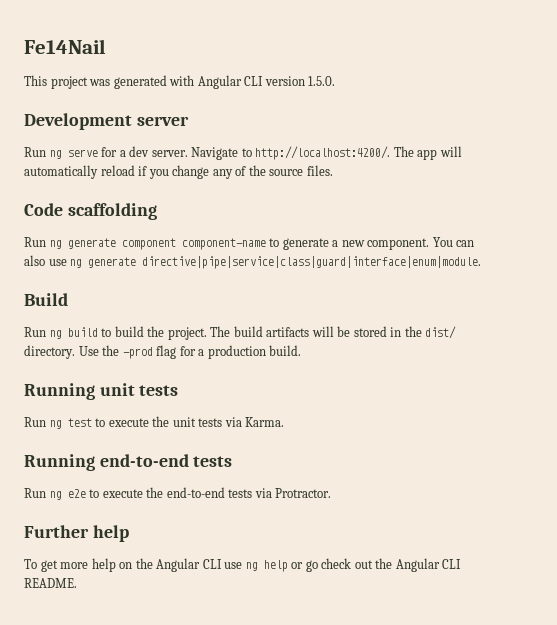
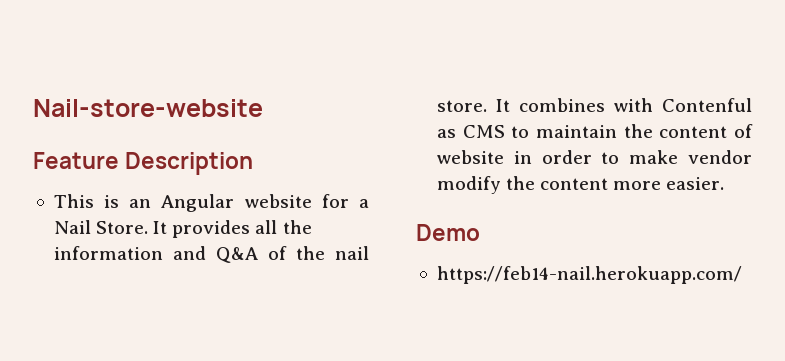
[24,39,106,54] [24,75,336,89] [24,113,189,130] [24,146,462,160] [24,165,333,179] [24,203,157,220] [24,237,475,250] [24,255,482,269] [24,293,68,306] [24,326,457,340] [24,345,302,359] [24,383,179,400] [24,416,285,429] [24,454,233,471] [24,487,332,500] [24,525,129,542] [24,558,462,572] [24,578,77,588] Fe14Nail // This project was generated with Angular CLI version 1.5.0. // Development server // Run ng serve for a dev server. Navigate to http://localhost:4200/. The app will automatically reload if you change any of the source files. // Code scaffolding // Run ng generate component component-name to generate a new component. You can also use ng generate directive|pipe|service|class|guard|interface|enum|module. // Build // Run ng build to build the project. The build artifacts will be stored in the dist/ directory. Use the -prod flag for a production build. // Running unit tests // Run ng test to execute the unit tests via Karma. // Running end-to-end tests // Run ng e2e to execute the end-to-end tests via Protractor. // Further help // To get more help on the Angular CLI use ng help or go check out the Angular CLI README. -> [33,99,263,117] [33,152,254,175] [53,194,369,212] [53,220,312,238] [53,246,369,263] [436,98,752,112] [436,124,753,138] [436,150,752,164] [436,176,725,194] [416,224,480,241] [436,266,742,284] Nail-store-website // Feature Description // This is an Angular website for a Nail Store. It provides all the information and Q&A of the nail store. It combines with Contenful as CMS to maintain the content of website in order to make vendor modify the content more easier. // Demo // https://feb14-nail.herokuapp.com/

